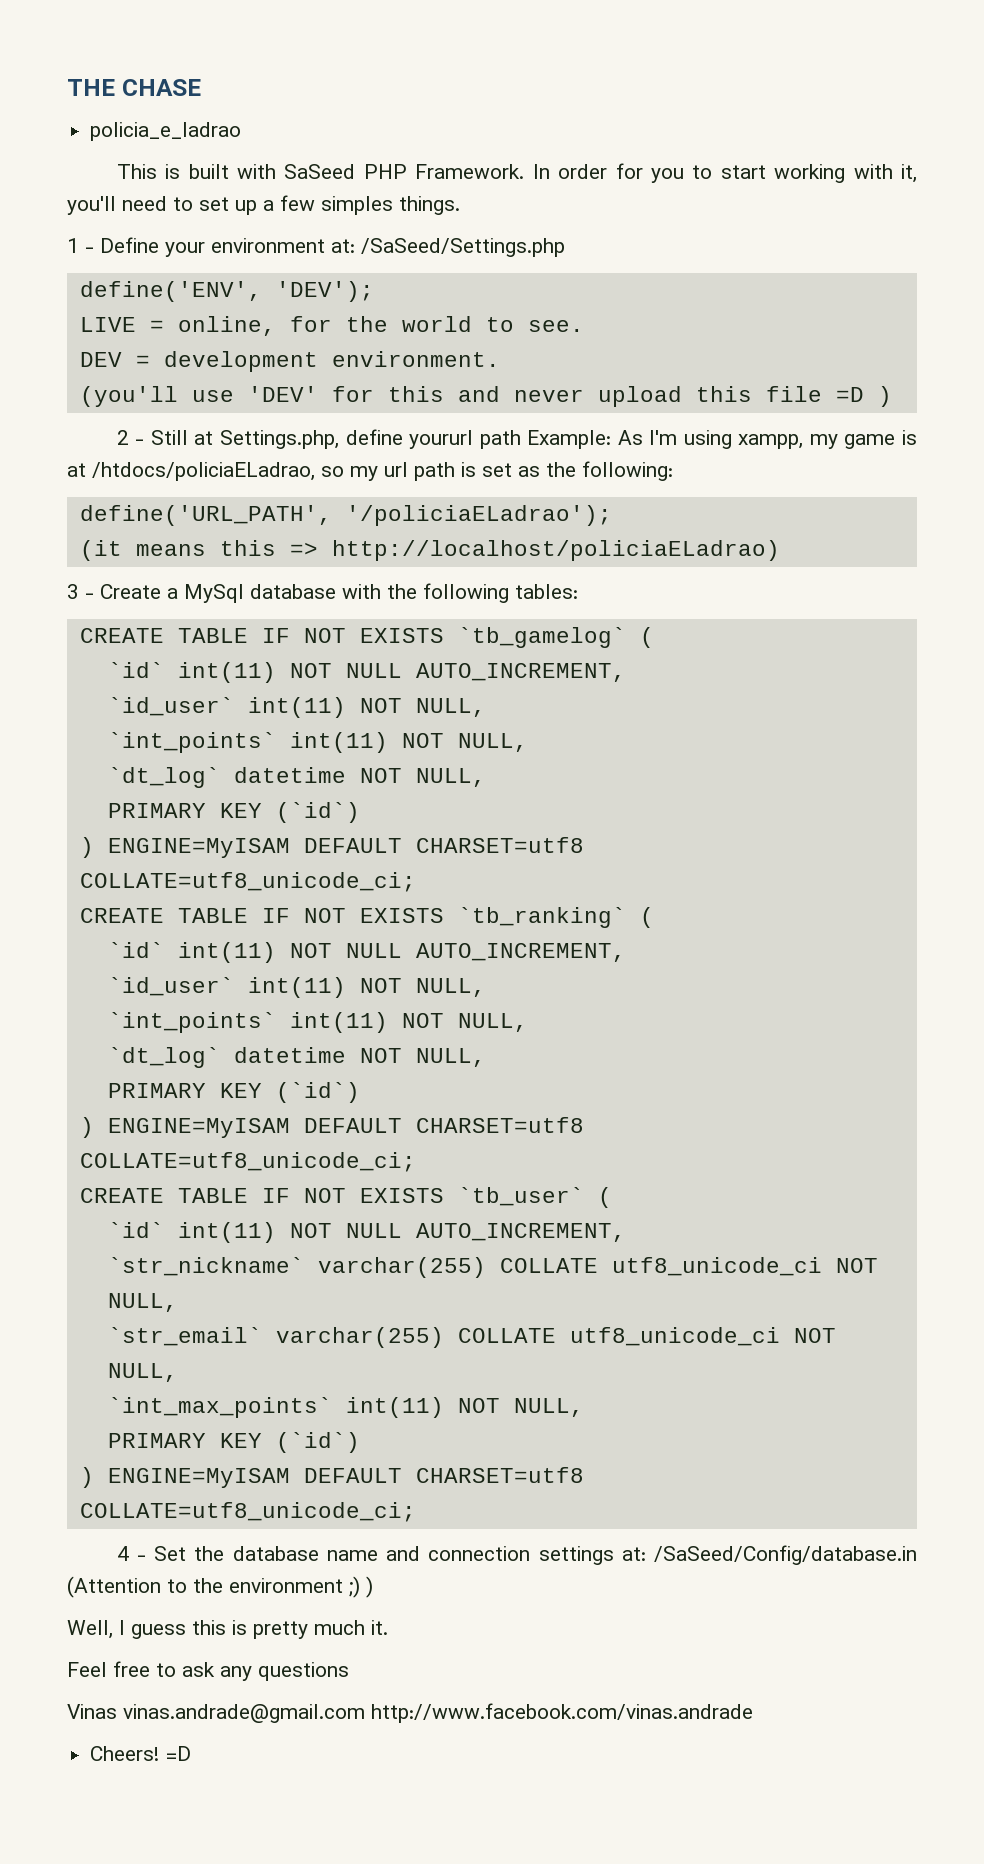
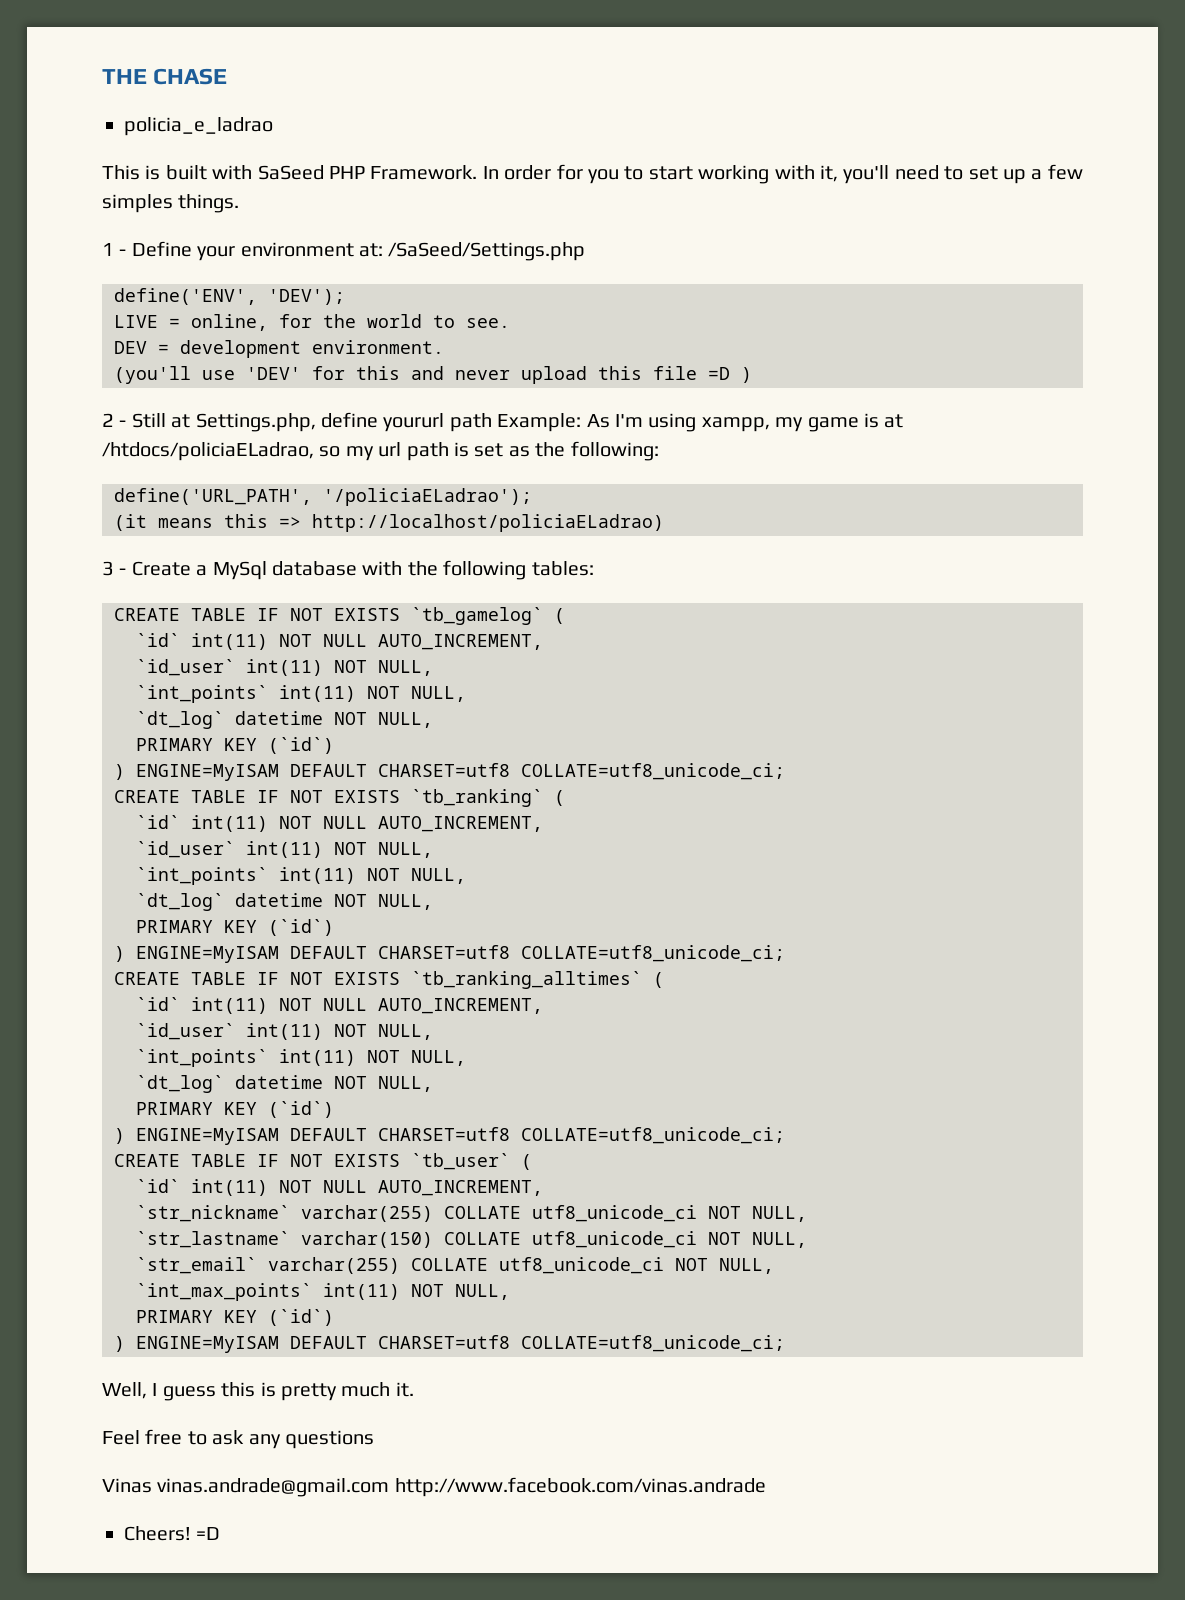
(416, 1162) none -> [114,971,664,989] [136,997,543,1014] [136,1023,433,1040] [136,1049,466,1067] [136,1075,433,1093] [136,1101,334,1118] [114,1127,785,1145] // CREATE TABLE IF NOT EXISTS `tb_ranking_alltimes` ( // `id` int(11) NOT NULL AUTO_INCREMENT, // `id_user` int(11) NOT NULL, // `int_points` int(11) NOT NULL, // `dt_log` datetime NOT NULL, // PRIMARY KEY (`id`) // ) ENGINE=MyISAM DEFAULT CHARSET=utf8 COLLATE=utf8_unicode_ci;
(178, 1302) none -> [136,1231,807,1248] // `str_lastname` varchar(150) COLLATE utf8_unicode_ci NOT NULL,
[116,1545,918,1565] [67,1576,373,1598] // 4 - Set the database name and connection settings at: /SaSeed/Config/database.in (Attention to the environment ;) ) -> (785, 1343) none

